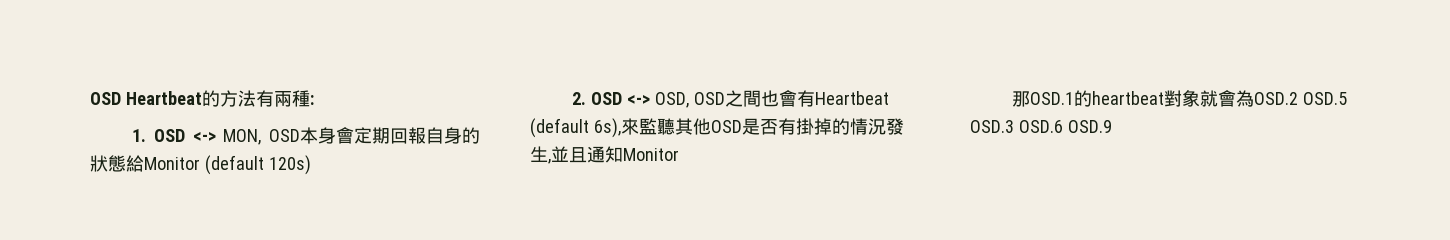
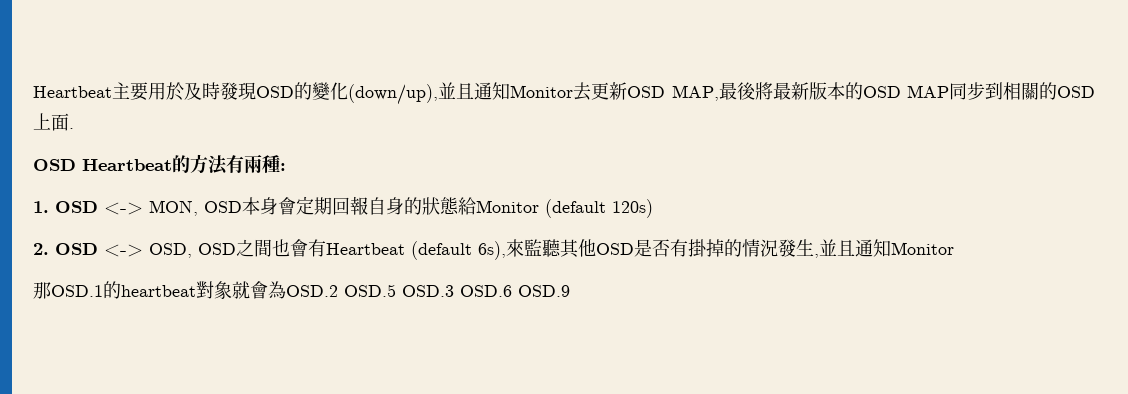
(90, 98) none -> [33,82,1095,105] [33,113,74,131] Heartbeat主要用於及時發現OSD的變化(down/up),並且通知Monitor去更新OSD MAP,最後將最新版本的OSD MAP同步到相關的OSD上面. //

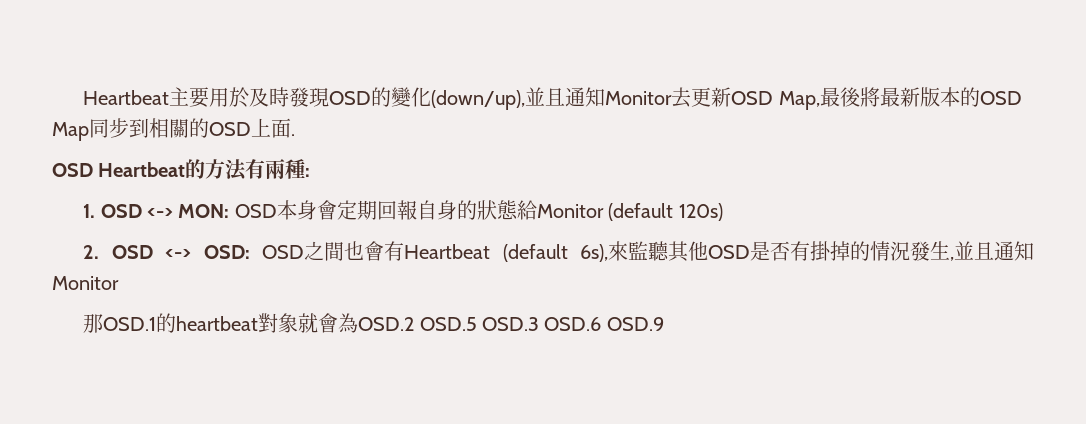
[671,85,719,101] MAP, -> [778,91,820,110] Map,
[907,85,949,98] MAP -> [52,122,89,141] Map
[149,200,198,216] MON, -> [178,204,230,218] MON:
[149,243,192,258] OSD, -> [203,245,250,259] OSD:

